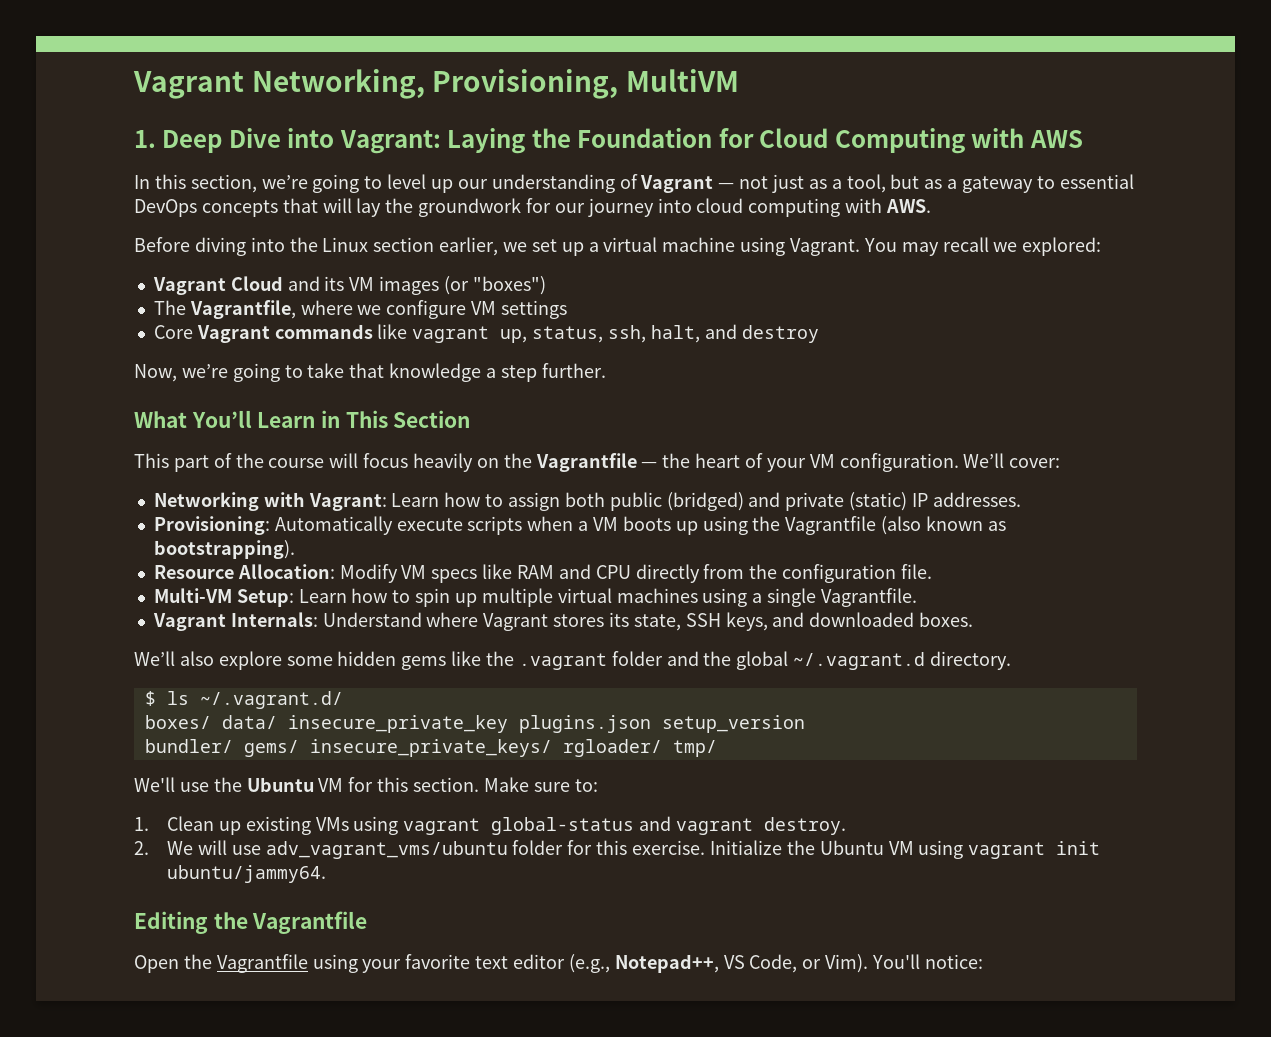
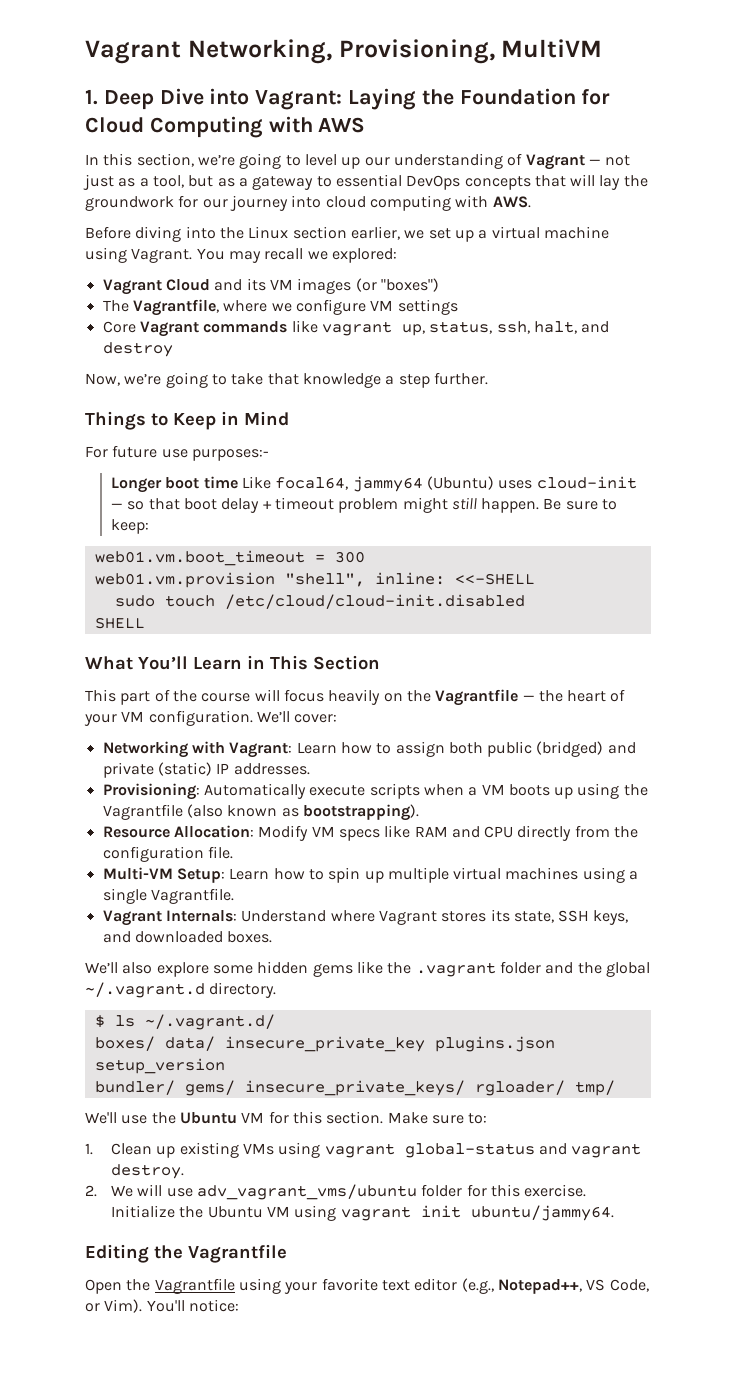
(606, 370) none -> [85,411,289,430] [85,445,269,461] [110,476,637,493] [110,497,618,513] [110,519,149,534] [94,550,365,566] [94,572,535,588] [114,594,525,609] [94,617,145,629] // Things to Keep in Mind // For future use purposes:- // Longer boot time Like focal64, jammy64 (Ubuntu) uses cloud-init — so that boot delay + timeout problem might still happen. Be sure to keep: // web01.vm.boot_timeout = 300 // web01.vm.provision "shell", inline: <<-SHELL // sudo touch /etc/cloud/cloud-init.disabled // SHELL

